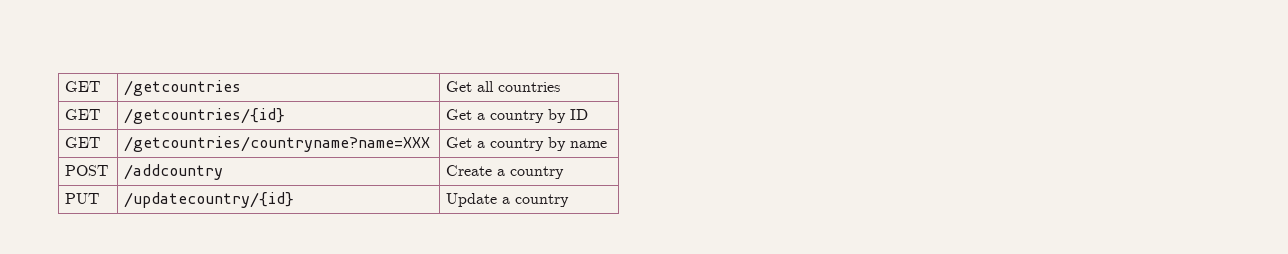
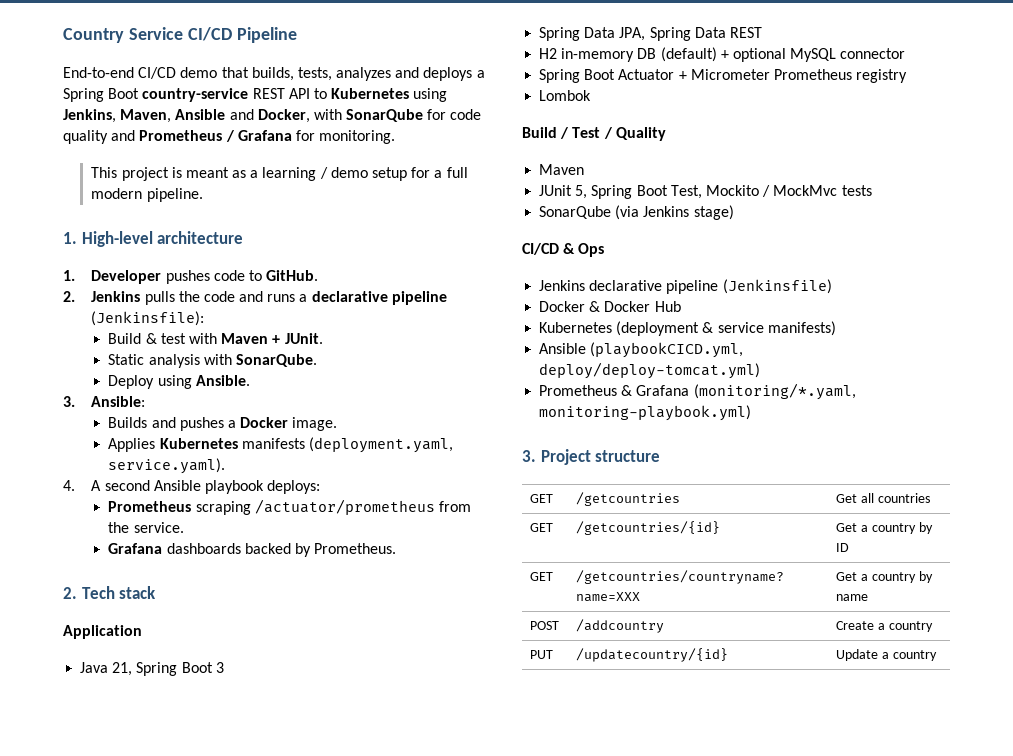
(65, 86) none -> [63,27,297,43] [63,67,485,81] [63,88,448,102] [63,109,482,123] [63,130,396,144] [91,167,468,181] [91,188,203,202] [63,231,244,247] [63,270,319,284] [63,291,447,305] [91,311,205,326] [108,333,323,344] [108,354,317,368] [108,375,250,389] [63,396,146,407] [108,417,338,431] [108,437,453,453] [108,458,226,474] [63,480,321,494] [108,499,471,515] [108,522,184,533] [108,543,397,557] [63,586,157,599] [63,625,142,639] [80,662,224,676] [539,27,762,41] [539,47,906,62] [539,69,908,83] [539,90,592,101] [522,127,666,141] [539,164,585,175] [539,185,872,199] [539,205,734,220] [522,243,605,257] [539,279,832,294] [539,301,681,312] [539,321,836,336] [539,342,744,358] [539,362,761,379] [539,383,856,400] [539,405,752,421] [522,449,661,465] Country Service CI/CD Pipeline // End-to-end CI/CD demo that builds, tests, analyzes and deploys a Spring Boot country-service REST API to Kubernetes using Jenkins, Maven, Ansible and Docker, with SonarQube for code quality and Prometheus / Grafana for monitoring. // This project is meant as a learning / demo setup for a full modern pipeline. // 1. High-level architecture // 1. Developer pushes code to GitHub. // 2. Jenkins pulls the code and runs a declarative pipeline (Jenkinsfile): // Build & test with Maven + JUnit. // Static analysis with SonarQube. // Deploy using Ansible. // 3. Ansible: // Builds and pushes a Docker image. // Applies Kubernetes manifests (deployment.yaml, service.yaml). // 4. A second Ansible playbook deploys: // Prometheus scraping /actuator/prometheus from the service. // Grafana dashboards backed by Prometheus. // 2. Tech stack // Application // Java 21, Spring Boot 3 // Spring Data JPA, Spring Data REST // H2 in-memory DB (default) + optional MySQL connector // Spring Boot Actuator + Micrometer Prometheus registry // Lombok // Build / Test / Quality // Maven // JUnit 5, Spring Boot Test, Mockito / MockMvc tests // SonarQube (via Jenkins stage) // CI/CD & Ops // Jenkins declarative pipeline (Jenkinsfile) // Docker & Docker Hub // Kubernetes (deployment & service manifests) // Ansible (playbookCICD.yml, deploy/deploy-tomcat.yml) // Prometheus & Grafana (monitoring/*.yaml, monitoring-playbook.yml) // 3. Project structure //

